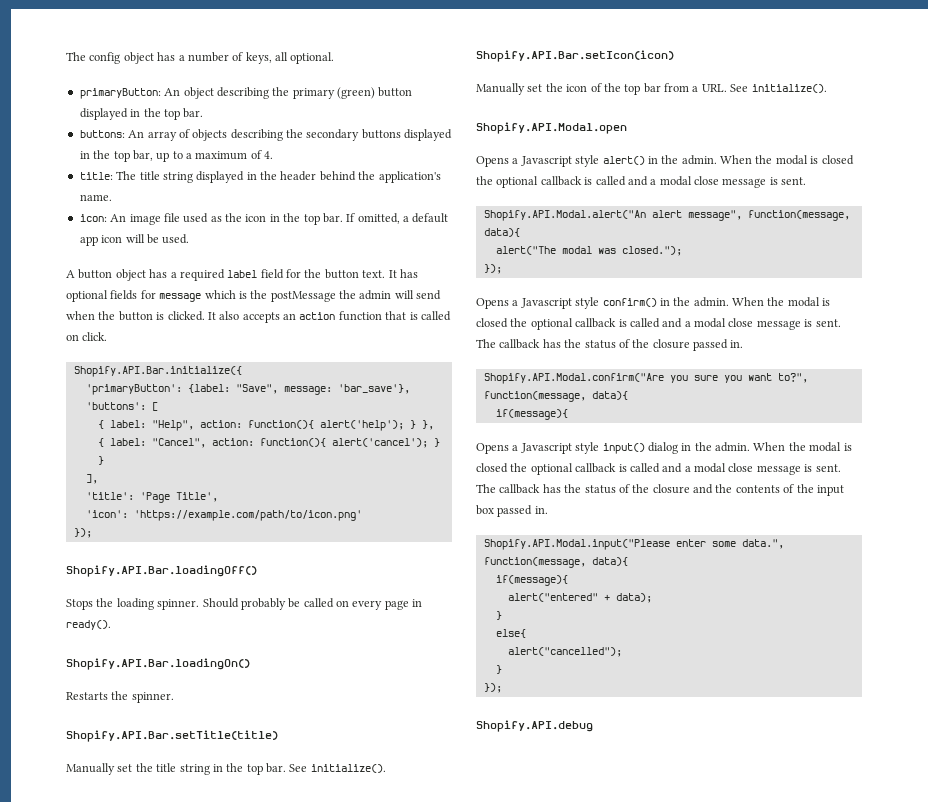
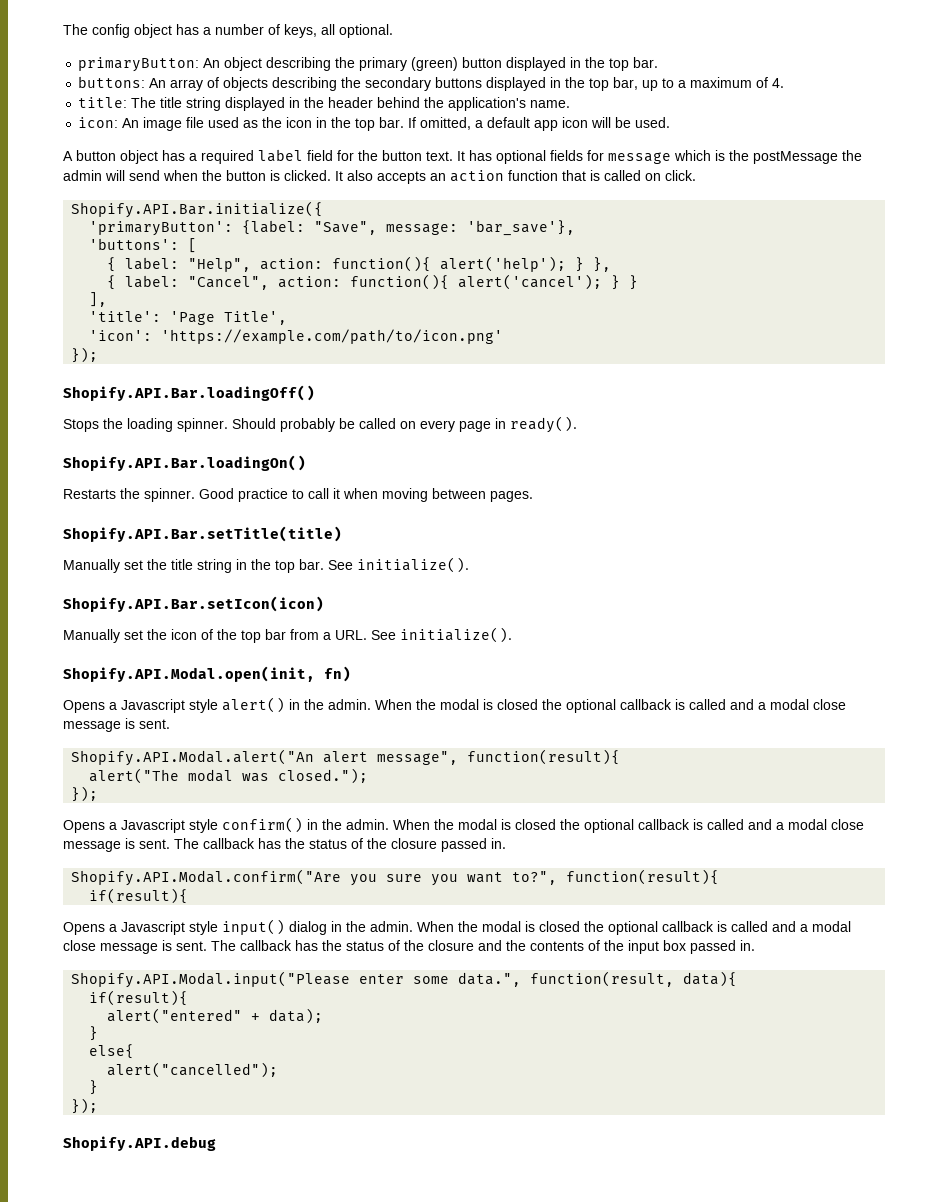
(174, 697) none -> [199,488,533,502] Good practice to call it when moving between pages.
[476,122,627,134] Shopify.API.Modal.open -> [63,666,351,682] Shopify.API.Modal.open(init, fn)
[747,210,850,221] [483,228,520,237] function(message, data){ -> [467,749,621,765] function(result){
[483,391,628,402] [495,409,568,420] function(message, data){ // if(message){ -> [566,869,720,885] [89,888,189,904] function(result){ // if(result){
[483,557,628,568] [495,575,568,586] function(message, data){ // if(message){ -> [530,971,738,987] [89,990,189,1006] function(result, data){ // if(result){

